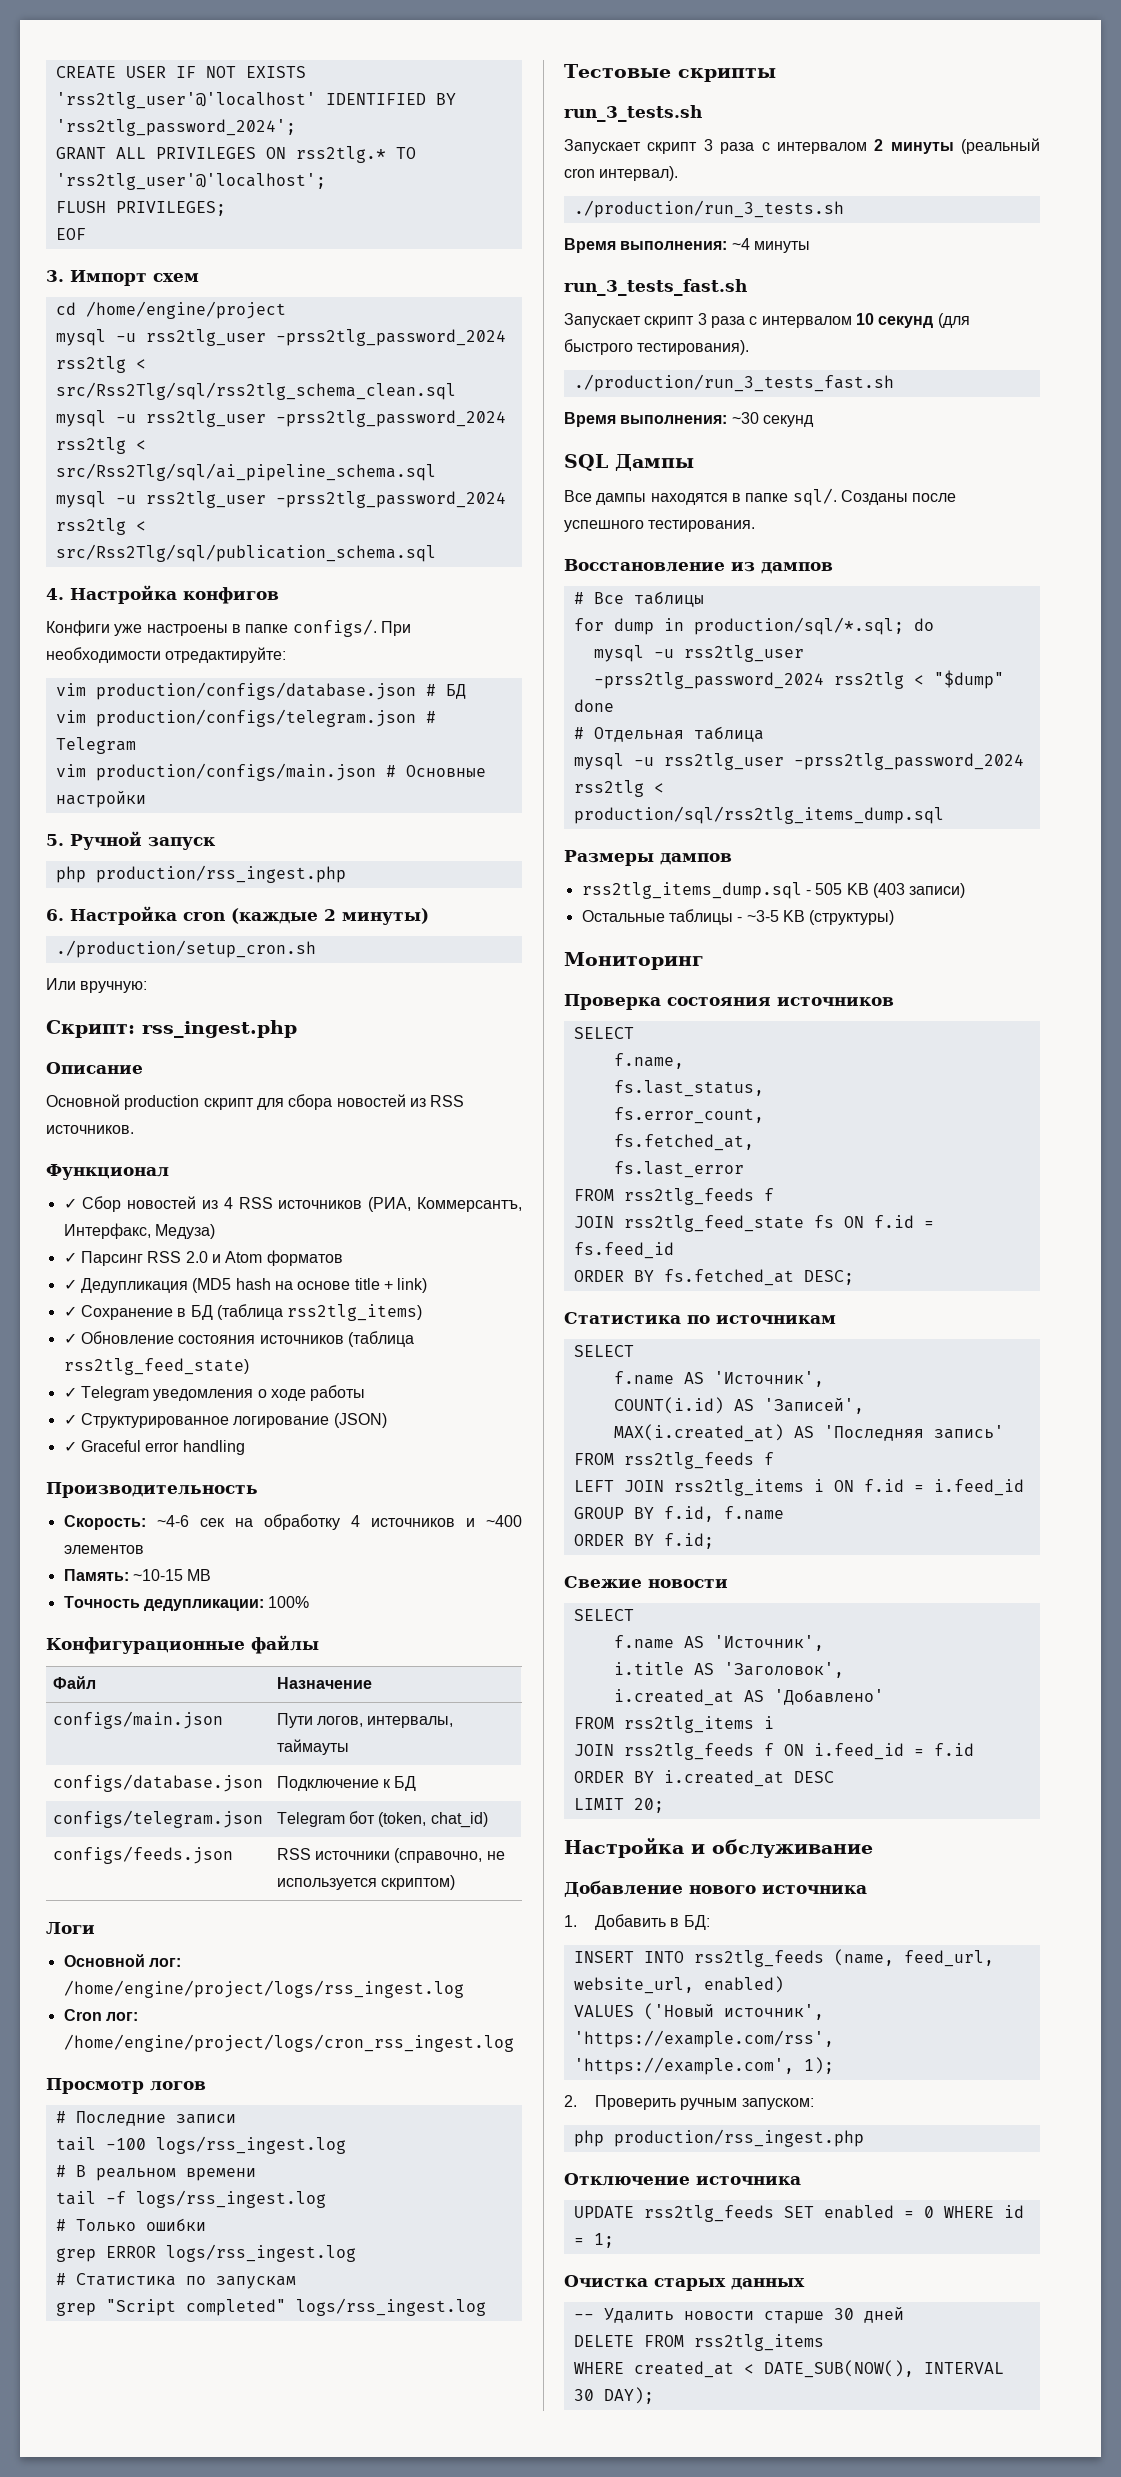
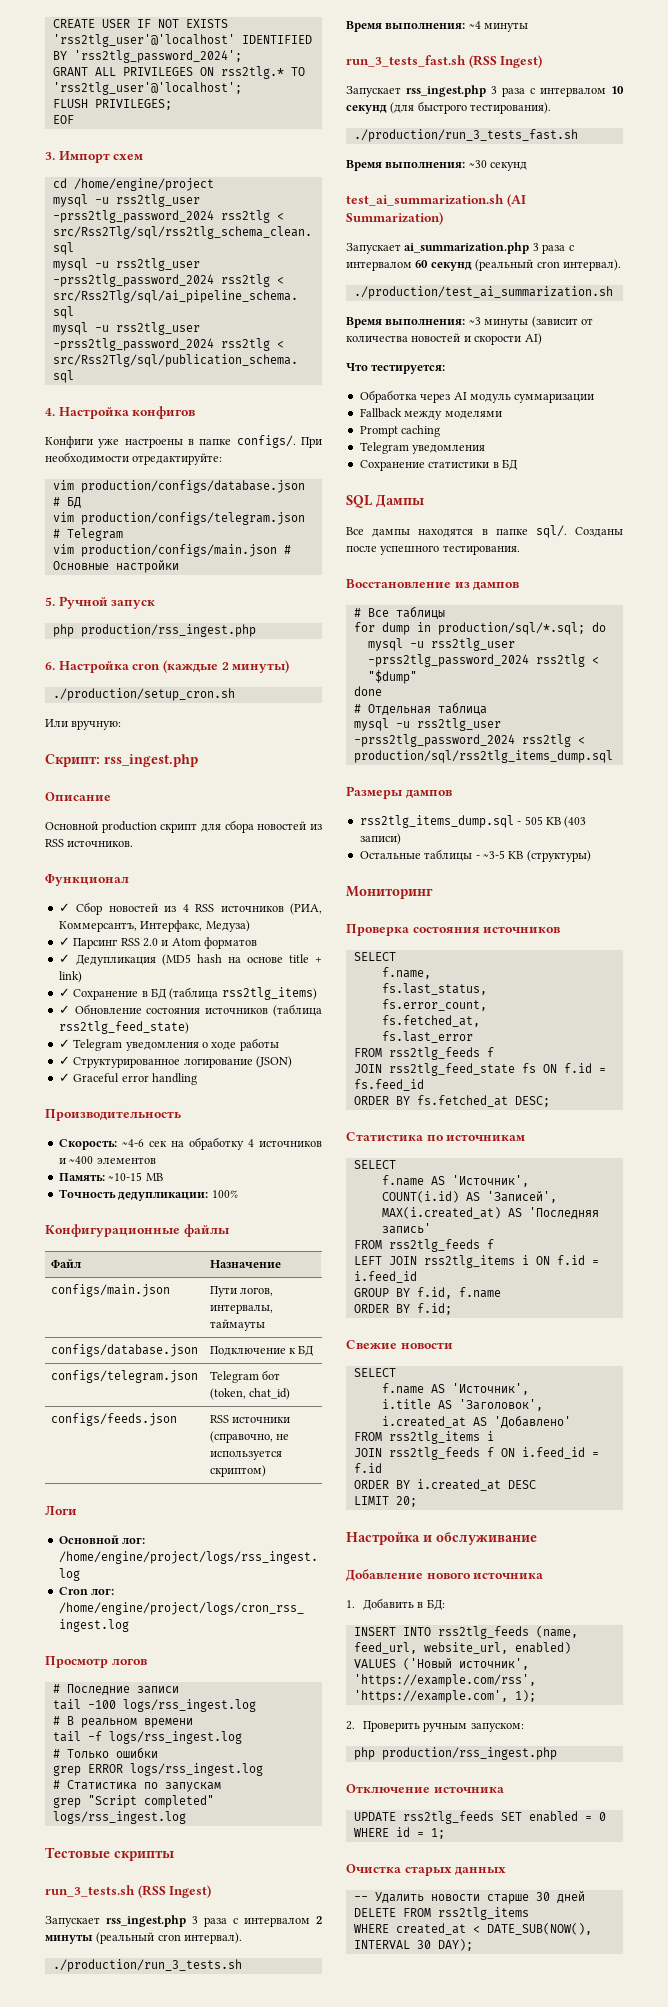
[564,139,698,154] // Запускает скрипт -> [137,1885,212,1898] [45,1915,186,1927] (RSS Ingest) // Запускает rss_ingest.php
[564,313,695,328] // Запускает скрипт -> [468,55,543,68] [346,85,486,97] (RSS Ingest) // Запускает rss_ingest.php
(814, 421) none -> [346,194,526,207] [346,212,443,225] [346,242,574,254] [346,259,621,271] [353,286,613,299] [346,316,593,328] [346,333,542,345] [346,363,446,374] [359,390,595,403] [359,408,502,420] [359,425,441,437] [359,442,486,454] [359,459,517,471] // test_ai_summarization.sh (AI Summarization) // Запускает ai_summarization.php 3 раза с интервалом 60 секунд (реальный cron интервал). // ./production/test_ai_summarization.sh // Время выполнения: ~3 минуты (зависит от количества новостей и скорости AI) // Что тестируется: // Обработка через AI модуль суммаризации // Fallback между моделями // Prompt caching // Telegram уведомления // Сохранение статистики в БД

